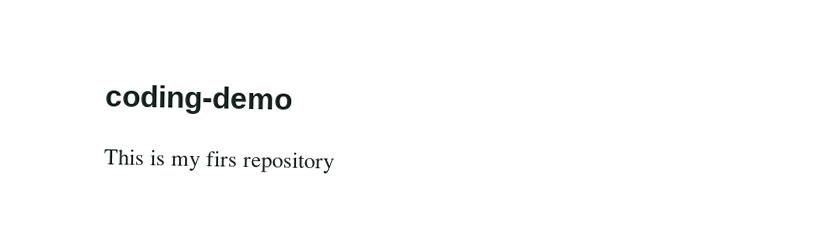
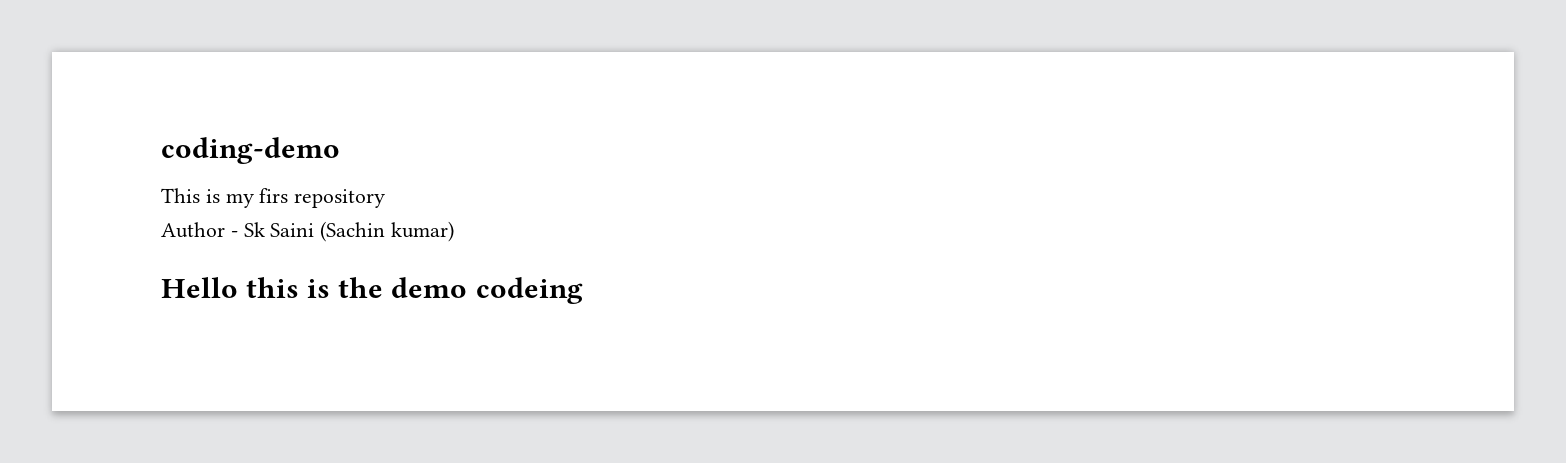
(336, 162) none -> [161,221,455,242] [161,277,583,304] // Author - Sk Saini (Sachin kumar) // Hello this is the demo codeing

